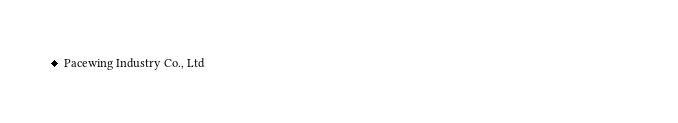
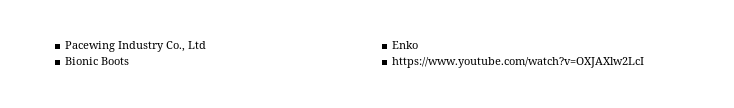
(205, 63) none -> [65,57,130,65] [392,41,419,49] [392,57,645,68] // Bionic Boots // Enko // https://www.youtube.com/watch?v=OXJAXlw2LcI

